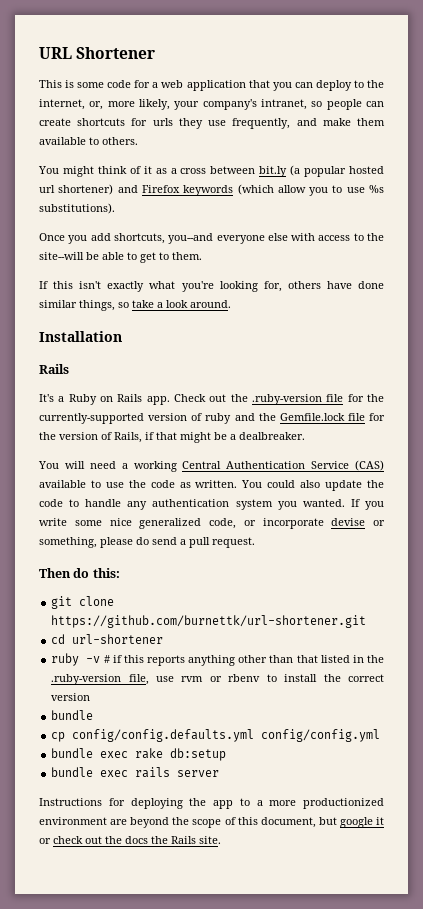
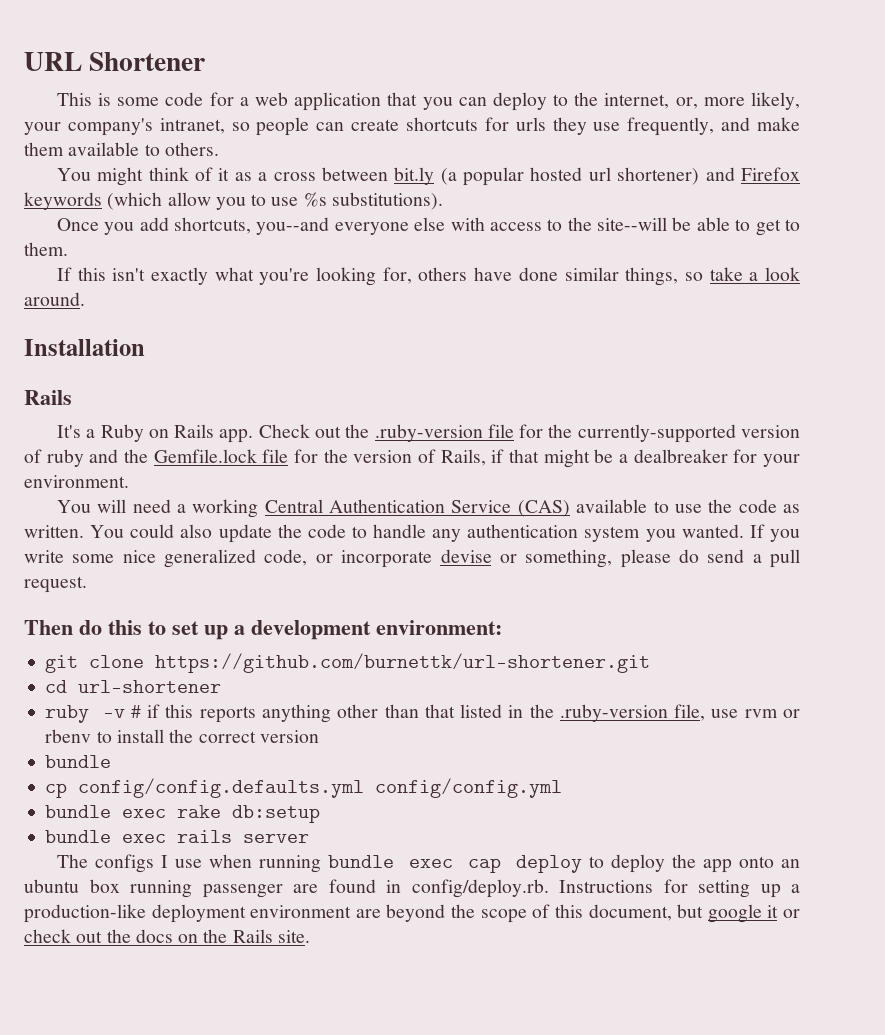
[239,432,305,440] dealbreaker. -> [633,449,800,467] [24,475,129,488] dealbreaker for your environment.
[92,568,120,578] this: -> [108,620,502,640] this to set up a development environment:
[39,798,384,809] Instructions for deploying the app to a more productionized -> [56,854,800,873] [24,879,800,898] [24,904,246,923] The configs I use when running bundle exec cap deploy to deploy the app onto an ubuntu box running passenger are found in config/deploy.rb. Instructions for setting up a production-like deployment
(148, 840) none -> [178,934,199,943] on

